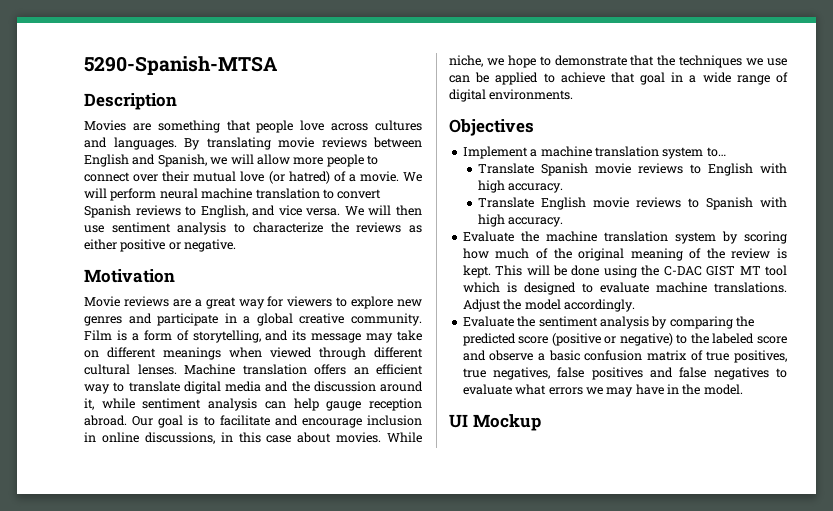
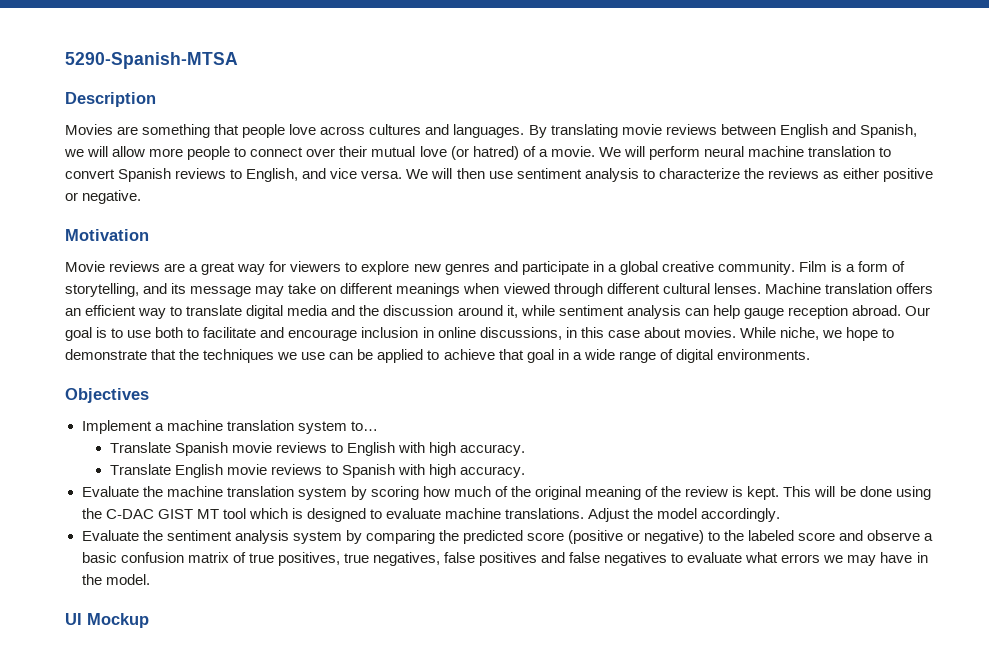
(215, 421) none -> [127,327,200,338] use both to
(649, 322) none -> [292,531,342,544] system

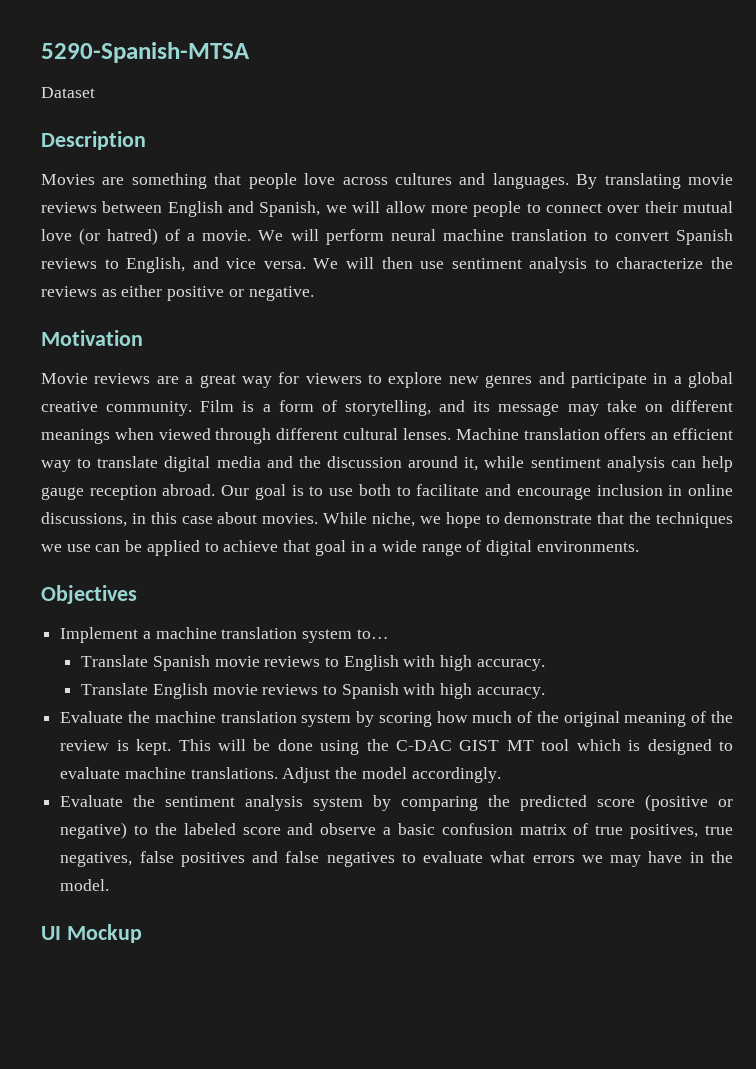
(238, 60) none -> [41,87,95,98] // Dataset

